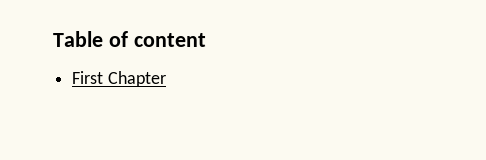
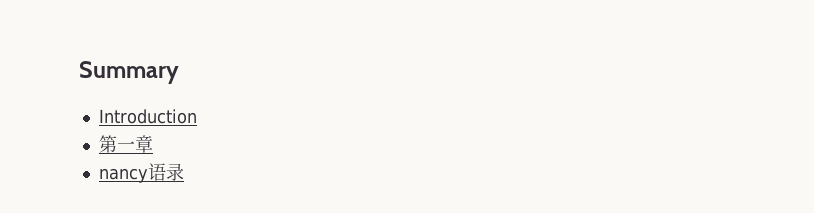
[53,31,206,47] [72,71,166,87] Table of content // First Chapter -> [79,61,179,84] [98,109,197,124] [98,135,153,153] [98,163,184,183] Summary // Introduction // 第一章 // nancy语录

